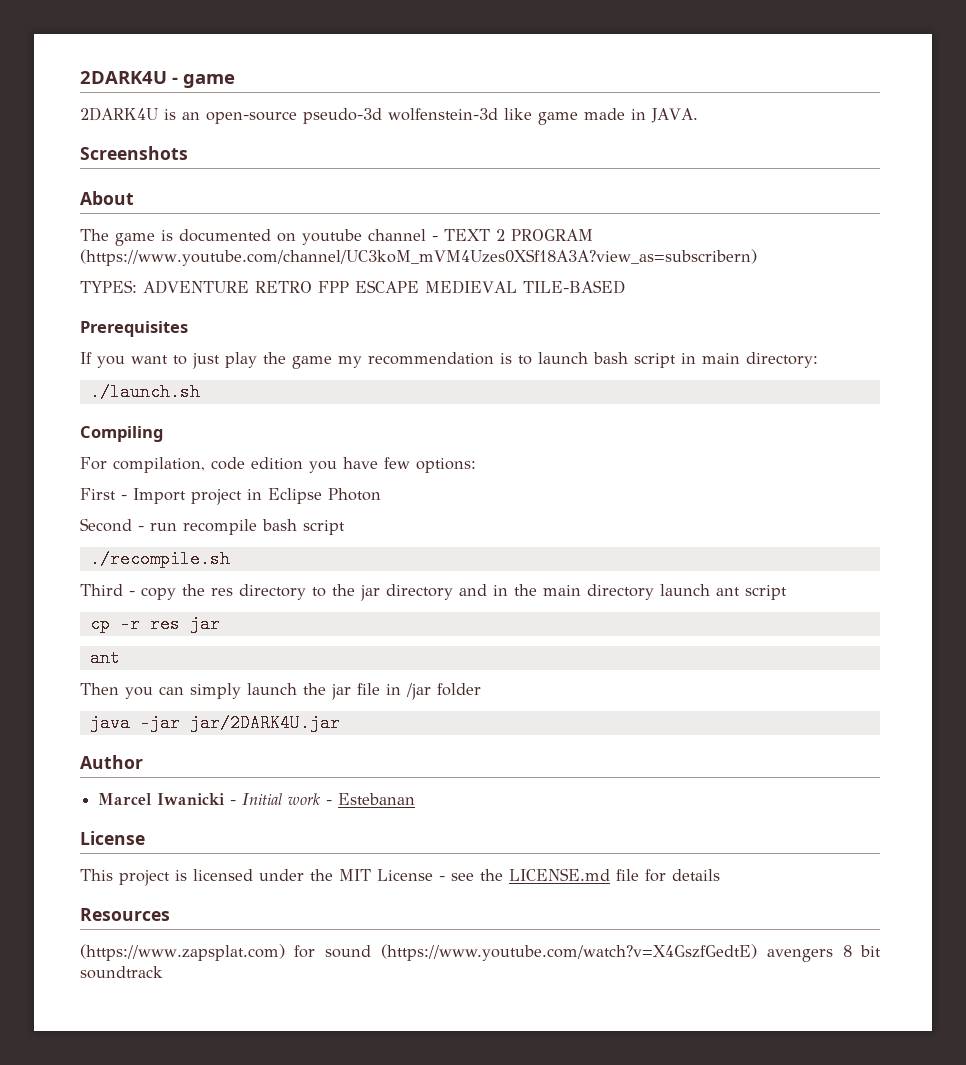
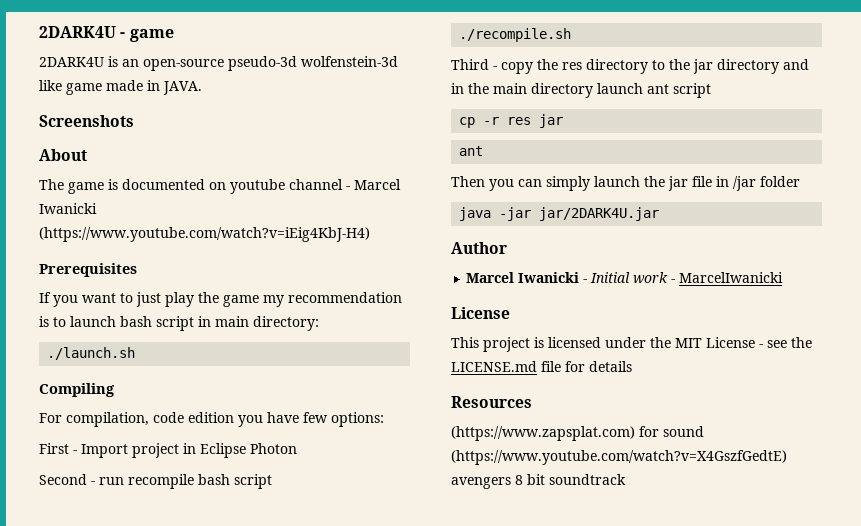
[444,229,593,241] [80,249,757,266] [80,280,625,294] TEXT 2 PROGRAM (https://www.youtube.com/channel/UC3koM_mVM4Uzes0XSf18A3A?view_as=subscribern) // TYPES: ADVENTURE RETRO FPP ESCAPE MEDIEVAL TILE-BASED -> [354,179,401,190] [39,203,97,214] [39,227,370,242] Marcel Iwanicki (https://www.youtube.com/watch?v=iEig4KbJ-H4)
[338,793,416,805] Estebanan -> [679,272,784,283] MarcelIwanicki

